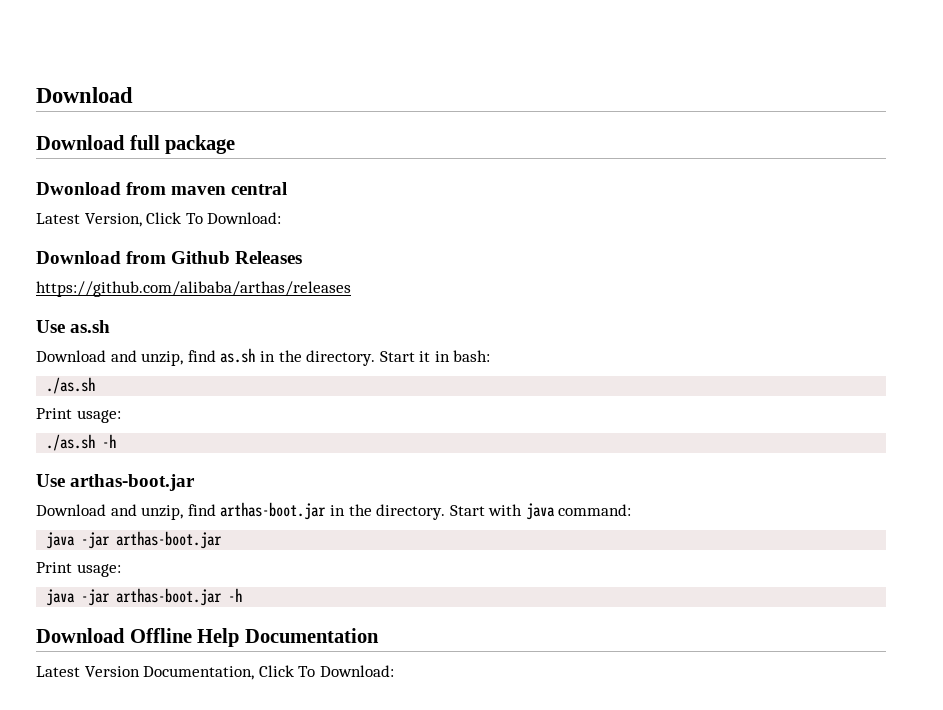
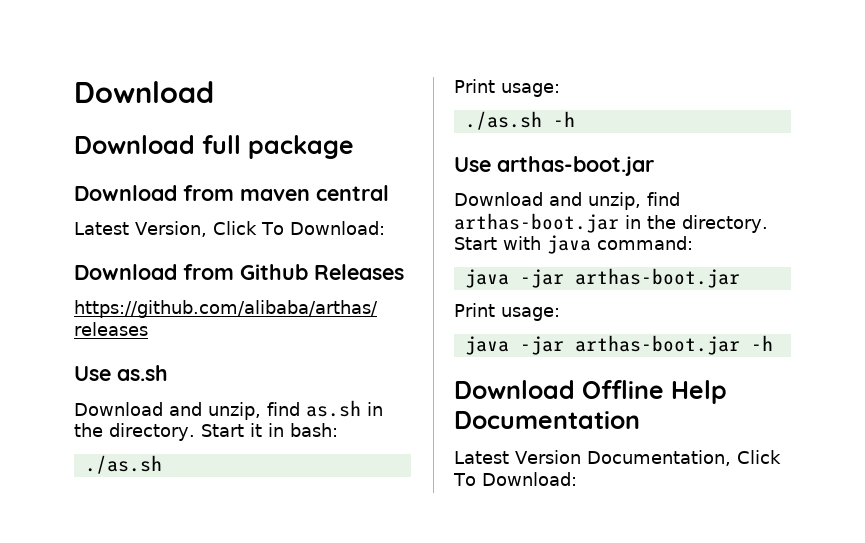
[36,182,121,195] Dwonload -> [74,185,177,201] Download

